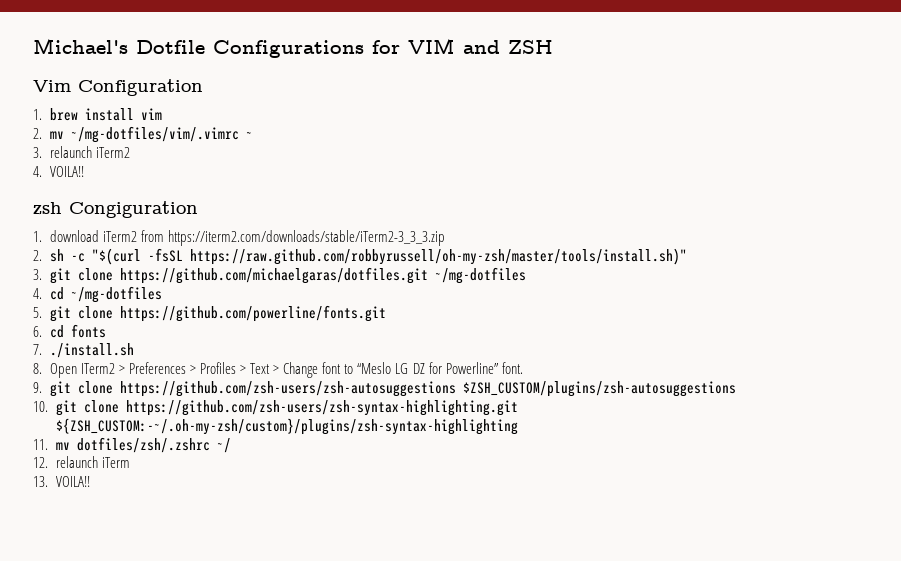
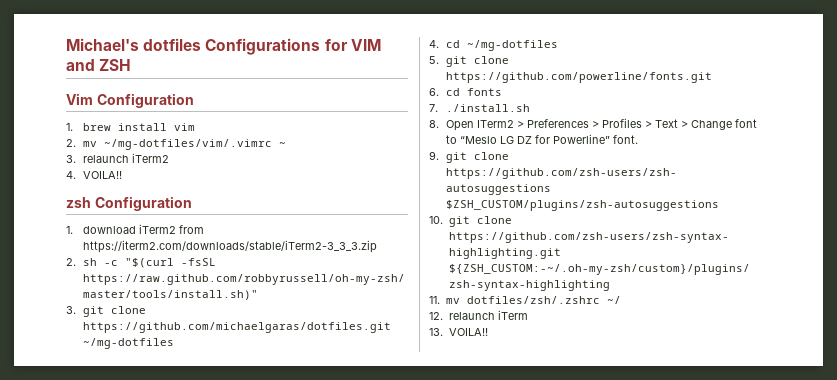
[136,40,205,54] Dotfile -> [143,38,202,51] dotfiles
[69,201,198,218] Congiguration -> [94,196,192,211] Configuration

